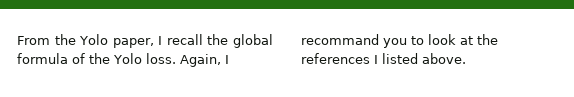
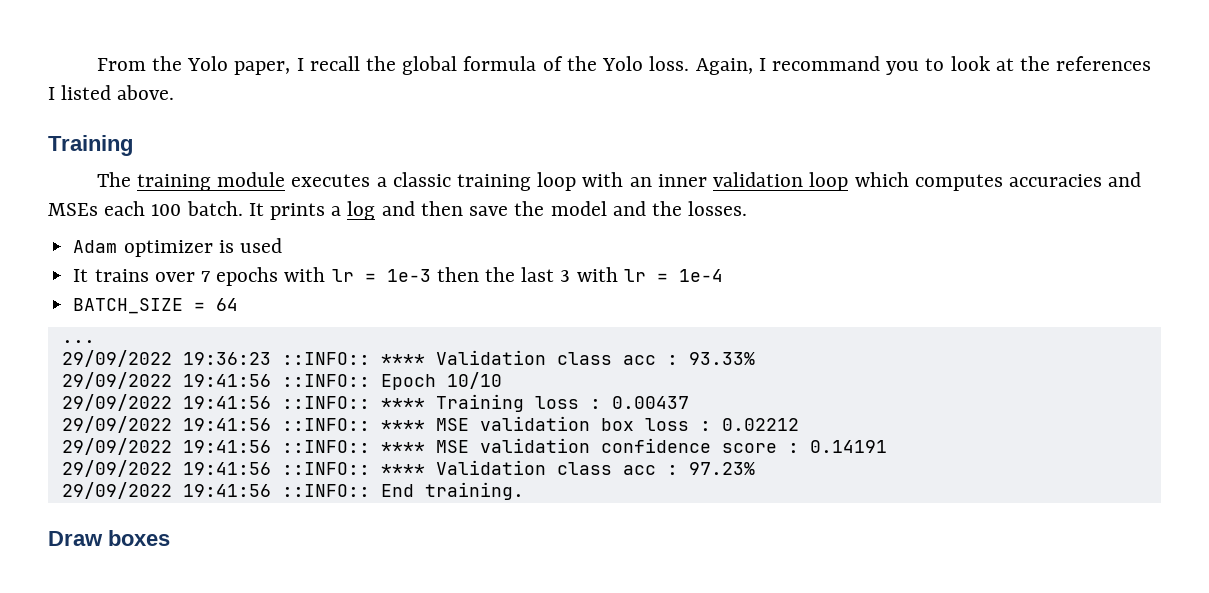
(466, 58) none -> [48,135,133,156] [96,172,1142,191] [48,201,748,220] [73,238,282,257] [73,267,723,286] [73,298,239,314] [61,340,95,343] [61,350,755,367] [61,372,502,390] [61,394,689,412] [61,416,799,433] [61,438,887,455] [61,460,755,477] [61,482,524,500] [48,530,170,546] // Training // The training module executes a classic training loop with an inner validation loop which computes accuracies and MSEs each 100 batch. It prints a log and then save the model and the losses. // Adam optimizer is used // It trains over 7 epochs with lr = 1e-3 then the last 3 with lr = 1e-4 // BATCH_SIZE = 64 // ... // 29/09/2022 19:36:23 ::INFO:: **** Validation class acc : 93.33% // 29/09/2022 19:41:56 ::INFO:: Epoch 10/10 // 29/09/2022 19:41:56 ::INFO:: **** Training loss : 0.00437 // 29/09/2022 19:41:56 ::INFO:: **** MSE validation box loss : 0.02212 // 29/09/2022 19:41:56 ::INFO:: **** MSE validation confidence score : 0.14191 // 29/09/2022 19:41:56 ::INFO:: **** Validation class acc : 97.23% // 29/09/2022 19:41:56 ::INFO:: End training. // Draw boxes

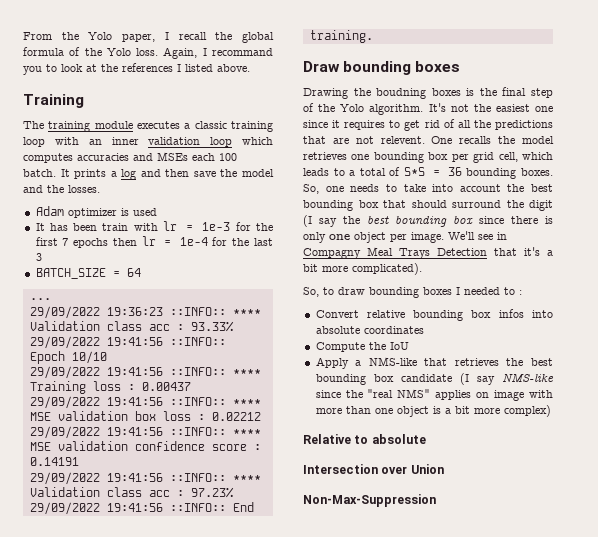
[94,267,479,286] trains over 7 epochs with lr = 1e-3 then -> [49,221,273,231] [35,236,228,248] has been train with lr = 1e-3 for the first 7 epochs then lr = 1e-4 for
[576,267,723,282] with lr = 1e-4 -> (42, 257) none
[108,530,170,546] boxes -> [343,61,461,75] [303,87,553,99] [303,103,553,115] [303,119,553,131] [303,136,554,144] [303,152,553,163] [303,167,553,179] [303,184,553,194] [303,200,553,211] [303,215,553,227] [303,231,507,243] [303,247,553,259] [303,263,422,275] [303,287,522,298] [315,309,553,321] [315,326,424,334] [315,342,409,352] [315,357,553,369] [315,373,554,385] [315,389,553,401] [315,405,551,417] [303,434,426,444] [303,464,444,474] [303,494,436,507] bounding boxes // Drawing the boudning boxes is the final step of the Yolo algorithm. It's not the easiest one since it requires to get rid of all the predictions that are not relevent. One recalls the model retrieves one bounding box per grid cell, which leads to a total of S*S = 36 bounding boxes. So, one needs to take into account the best bounding box that should surround the digit (I say the best bounding box since there is only one object per image. We'll see in Compagny Meal Trays Detection that it's a bit more complicated). // So, to draw bounding boxes I needed to : // Convert relative bounding box infos into absolute coordinates // Compute the IoU // Apply a NMS-like that retrieves the best bounding box candidate (I say NMS-like since the "real NMS" applies on image with more than one object is a bit more complex) // Relative to absolute // Intersection over Union // Non-Max-Suppression

